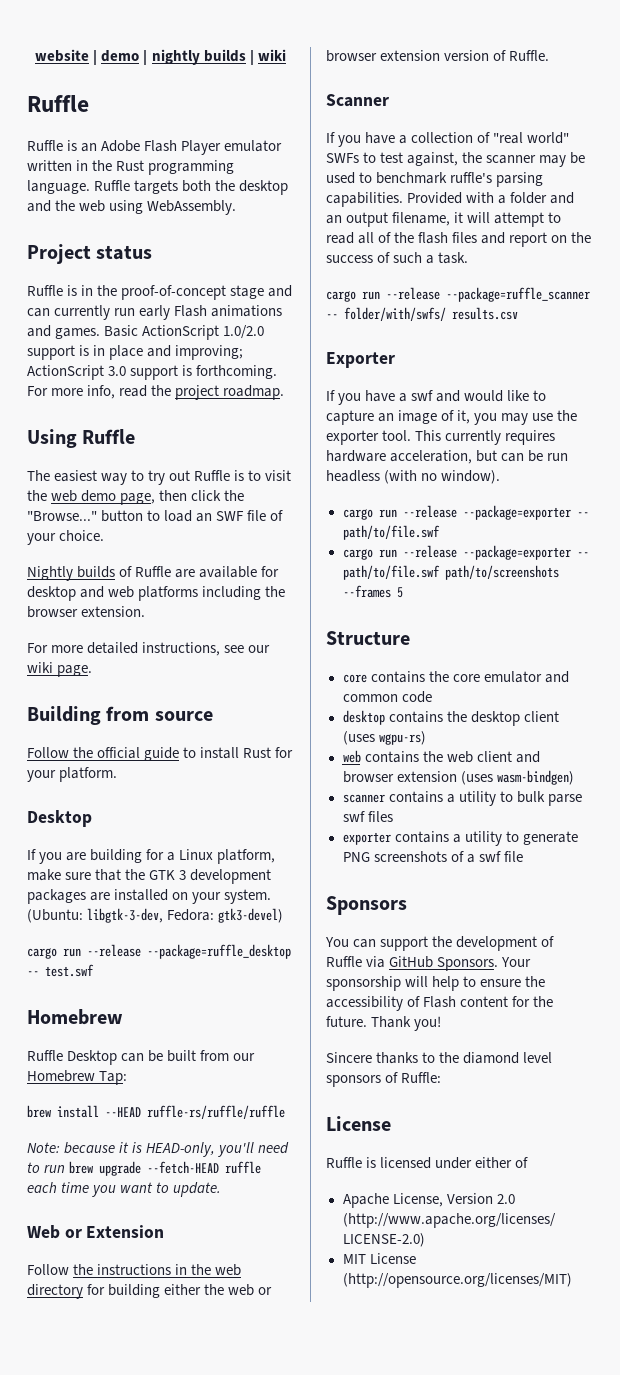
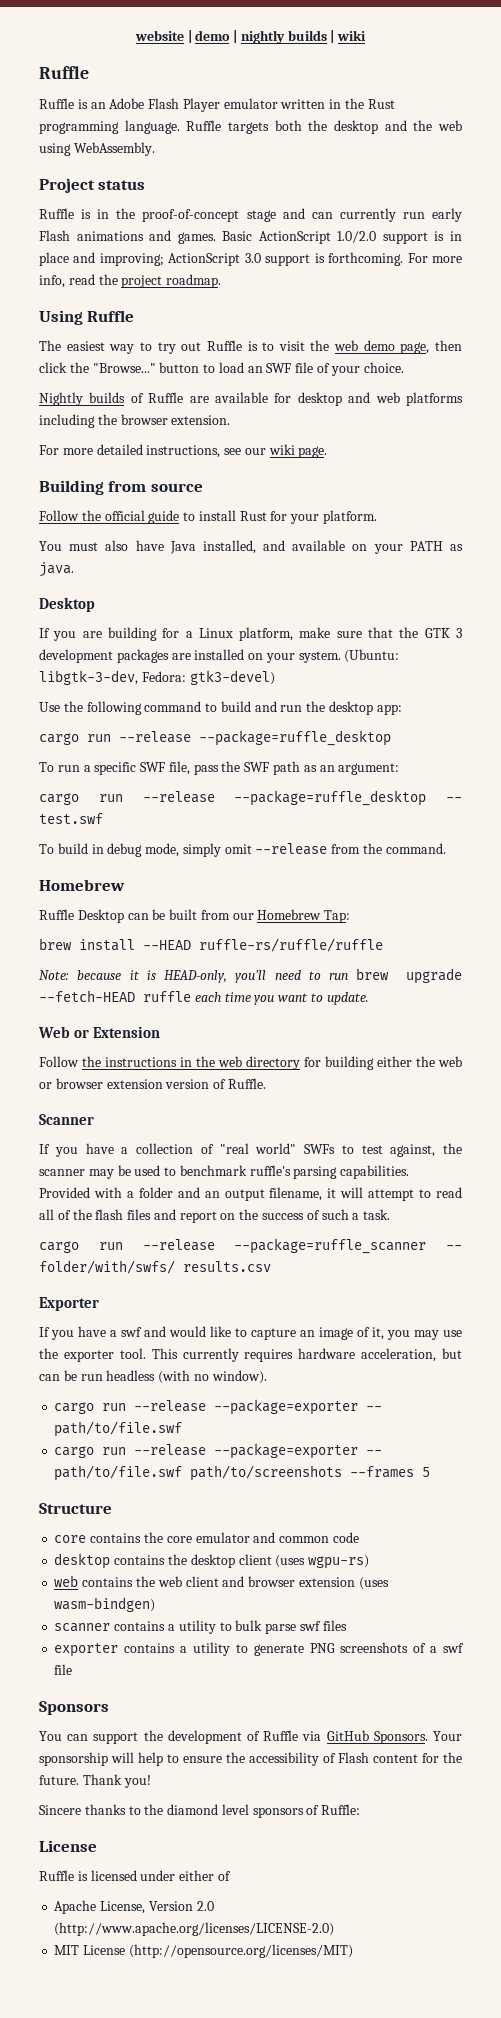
(118, 774) none -> [39,540,463,554] [39,562,74,577] // You must also have Java installed, and available on your PATH as java.
(284, 915) none -> [39,701,402,715] [39,730,391,746] [39,761,400,775] // Use the following command to build and run the desktop app: // cargo run --release --package=ruffle_desktop // To run a specific SWF file, pass the SWF path as an argument:
(94, 970) none -> [39,843,446,857] // To build in debug mode, simply omit --release from the command.

